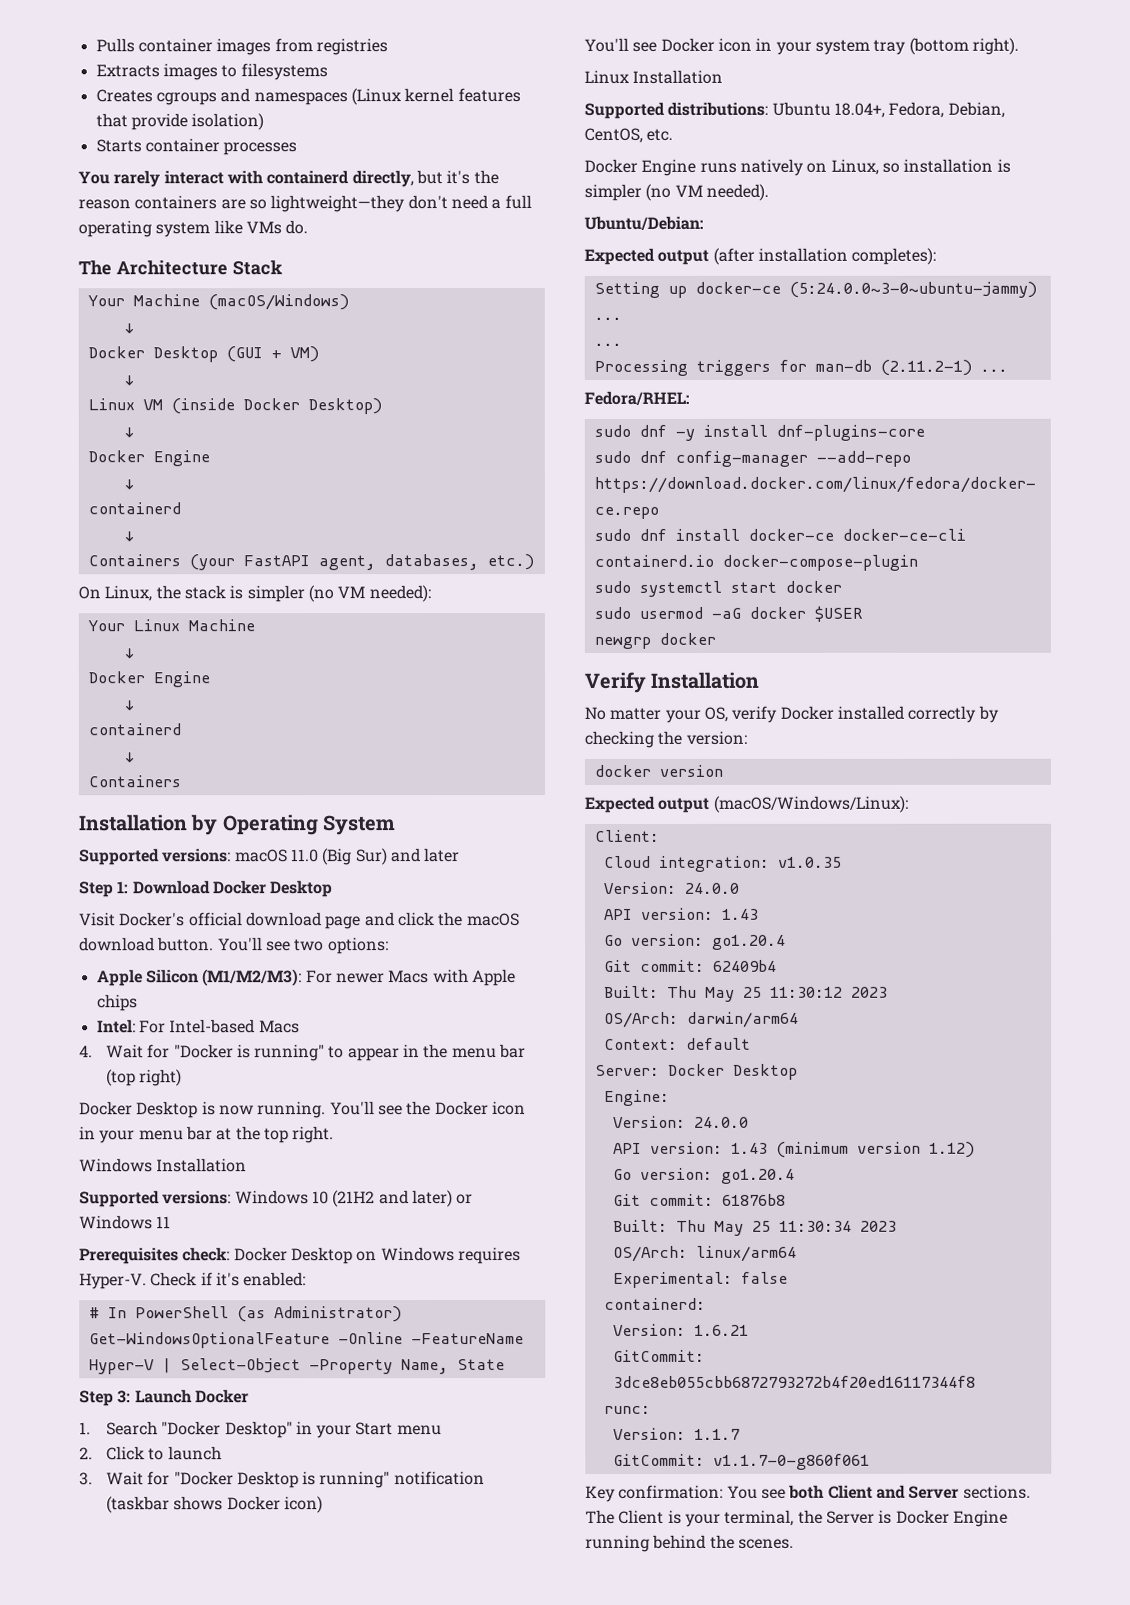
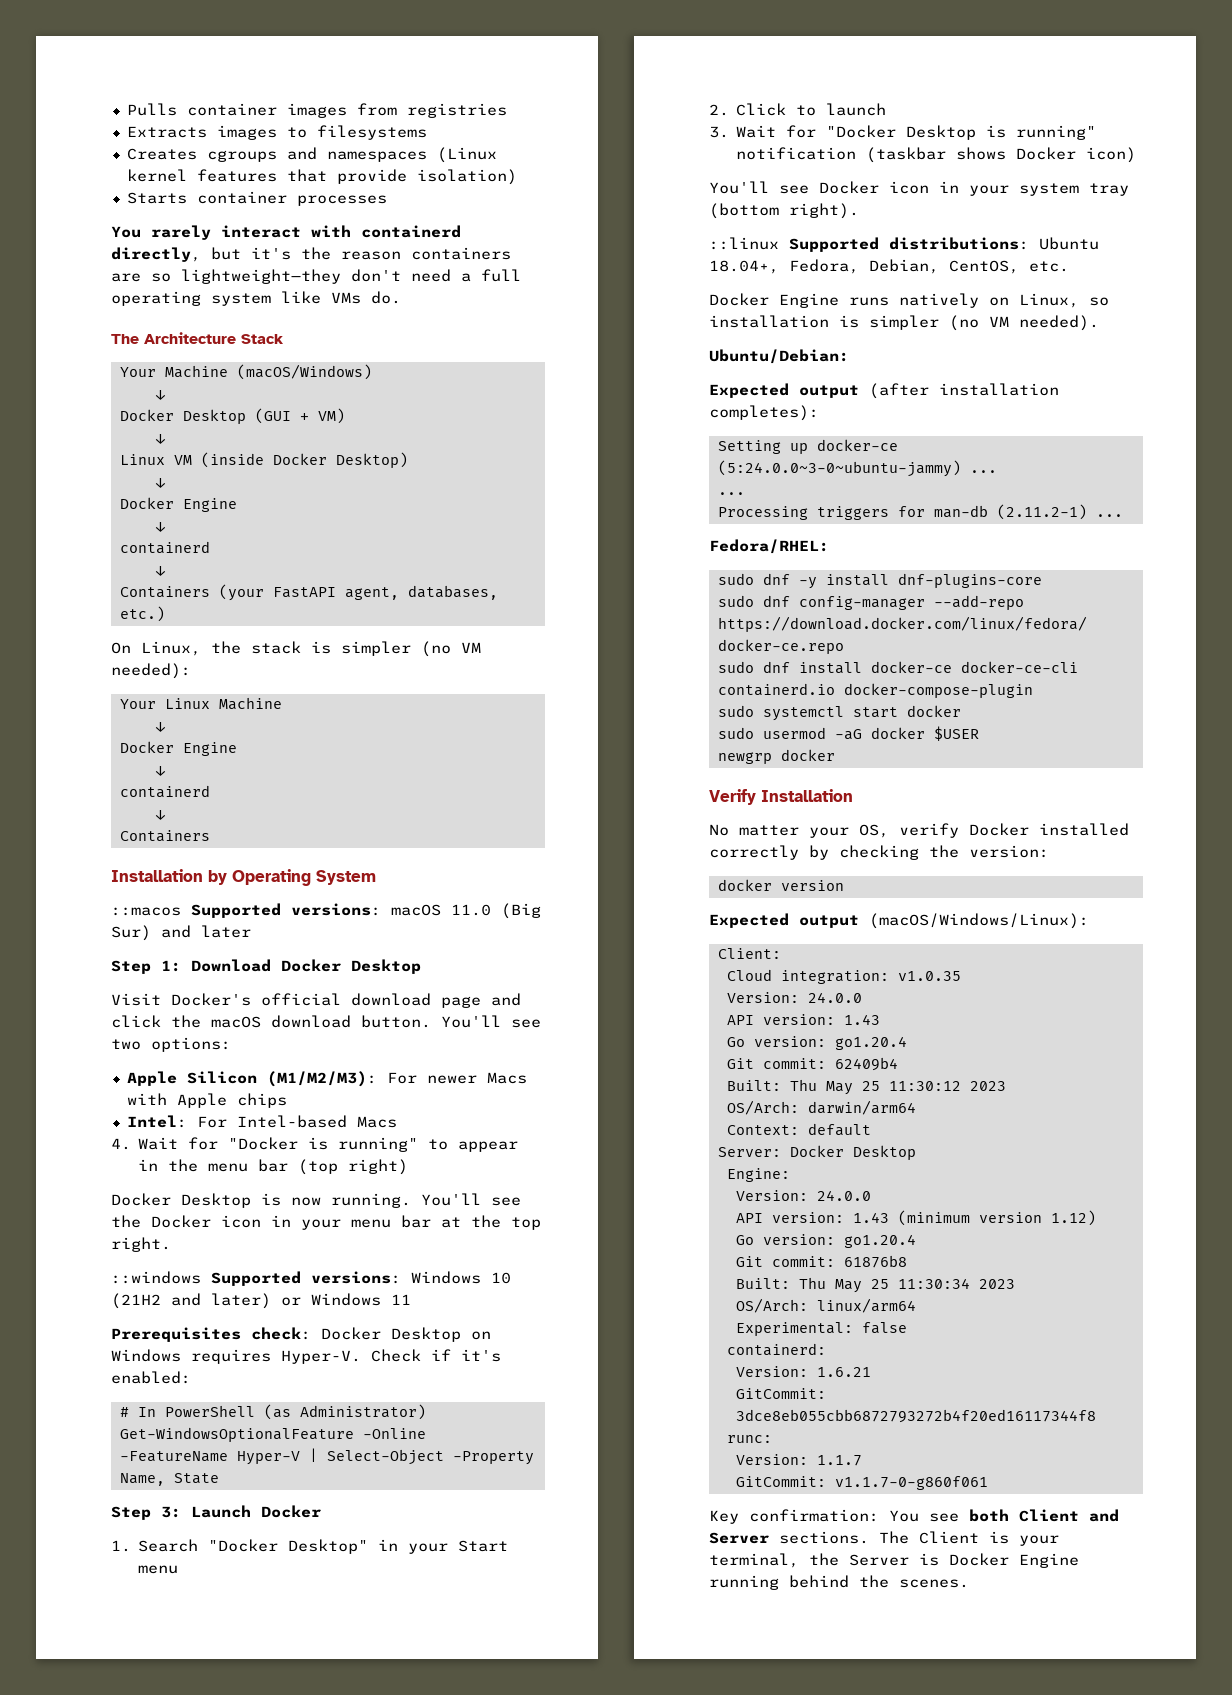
(397, 825) none -> [111,907,181,916] ::macos
[79,1158,248,1173] Windows Installation // -> [111,1271,201,1284] ::windows
[584,69,724,84] Linux Installation // -> [709,237,779,250] ::linux

